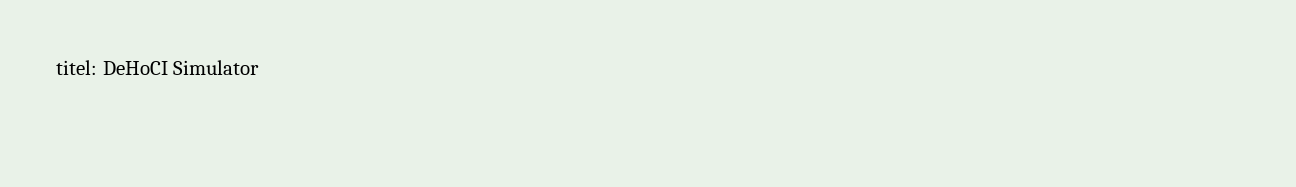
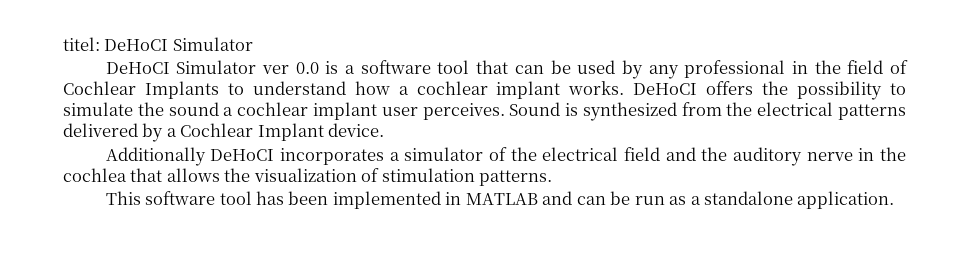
(260, 67) none -> [105,60,908,79] [63,81,906,100] [63,102,907,121] [63,123,385,142] [105,147,906,166] [63,168,553,186] [105,191,895,209] // DeHoCI Simulator ver 0.0 is a software tool that can be used by any professional in the field of Cochlear Implants to understand how a cochlear implant works. DeHoCI offers the possibility to simulate the sound a cochlear implant user perceives. Sound is synthesized from the electrical patterns delivered by a Cochlear Implant device. // Additionally DeHoCI incorporates a simulator of the electrical field and the auditory nerve in the cochlea that allows the visualization of stimulation patterns. // This software tool has been implemented in MATLAB and can be run as a standalone application.

